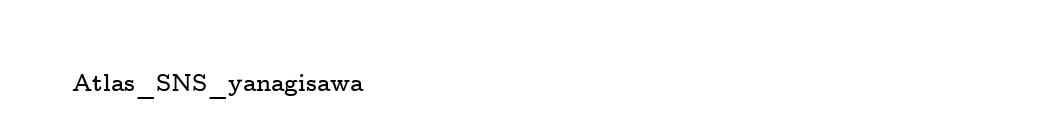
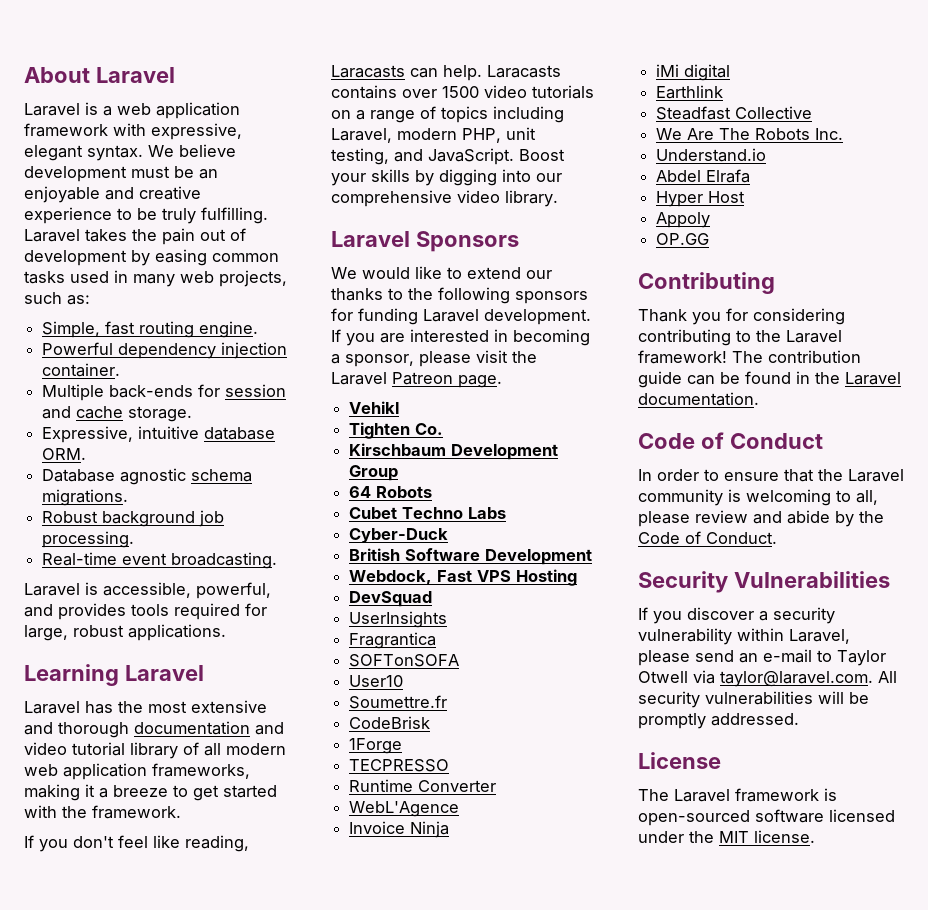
[72,74,364,99] Atlas_SNS_yanagisawa -> [24,67,175,83] [24,102,240,119] [24,123,242,140] [24,144,236,161] [24,166,218,182] [24,186,201,203] [24,207,268,224] [24,228,246,245] [24,249,279,266] [24,270,287,287] [24,292,90,305] [42,321,259,338] [42,342,288,359] [42,363,121,377] [42,384,287,401] [42,406,193,422] [42,426,276,443] [42,448,87,460] [42,468,253,485] [42,489,129,506] [42,510,225,527] [42,531,135,548] [42,552,278,569] [24,582,271,599] [24,603,267,620] [24,624,226,641] [24,664,204,686] [24,700,267,714] [24,721,284,738] [24,742,286,759] [24,763,250,780] [24,784,277,801] [24,805,181,819] [24,835,249,852] [331,65,561,81] [331,85,594,99] [331,106,564,123] [331,127,536,143] [331,148,565,165] [331,169,562,186] [331,190,558,207] [331,231,519,252] [331,266,552,279] [331,287,588,304] [331,308,591,325] [331,329,590,346] [331,350,537,367] [331,372,502,388] [349,401,400,414] [349,422,444,439] [349,443,559,460] [349,465,399,481] [349,486,433,498] [349,507,507,519] [349,528,449,543] [349,548,593,565] [349,569,578,586] [349,591,433,607] [349,611,448,628] [349,632,437,649] [349,654,460,667] [349,675,404,687] [349,695,448,709] [349,716,431,729] [349,738,403,754] [349,759,450,772] [349,779,497,792] [349,801,460,817] [349,821,450,838] [656,64,731,81] [656,85,724,99] [656,106,813,120] [656,128,844,140] [656,148,767,162] [656,169,751,183] [656,191,746,207] [656,212,711,228] [656,233,710,245] [638,272,775,294] [638,308,845,325] [638,329,842,346] [638,350,861,364] [638,371,901,388] [638,392,759,406] [638,432,823,449] [638,469,904,482] [638,489,878,506] [638,510,884,527] [638,531,777,544] [638,571,890,593] [638,607,835,624] [638,628,850,645] [638,649,886,666] [638,670,897,687] [638,691,869,708] [638,713,799,729] [638,752,721,769] [638,788,837,802] [638,809,895,826] [638,830,815,843] About Laravel // Laravel is a web application framework with expressive, elegant syntax. We believe development must be an enjoyable and creative experience to be truly fulfilling. Laravel takes the pain out of development by easing common tasks used in many web projects, such as: // Simple, fast routing engine. // Powerful dependency injection container. // Multiple back-ends for session and cache storage. // Expressive, intuitive database ORM. // Database agnostic schema migrations. // Robust background job processing. // Real-time event broadcasting. // Laravel is accessible, powerful, and provides tools required for large, robust applications. // Learning Laravel // Laravel has the most extensive and thorough documentation and video tutorial library of all modern web application frameworks, making it a breeze to get started with the framework. // If you don't feel like reading, Laracasts can help. Laracasts contains over 1500 video tutorials on a range of topics including Laravel, modern PHP, unit testing, and JavaScript. Boost your skills by digging into our comprehensive video library. // Laravel Sponsors // We would like to extend our thanks to the following sponsors for funding Laravel development. If you are interested in becoming a sponsor, please visit the Laravel Patreon page. // Vehikl // Tighten Co. // Kirschbaum Development Group // 64 Robots // Cubet Techno Labs // Cyber-Duck // British Software Development // Webdock, Fast VPS Hosting // DevSquad // UserInsights // Fragrantica // SOFTonSOFA // User10 // Soumettre.fr // CodeBrisk // 1Forge // TECPRESSO // Runtime Converter // WebL'Agence // Invoice Ninja // iMi digital // Earthlink // Steadfast Collective // We Are The Robots Inc. // Understand.io // Abdel Elrafa // Hyper Host // Appoly // OP.GG // Contributing // Thank you for considering contributing to the Laravel framework! The contribution guide can be found in the Laravel documentation. // Code of Conduct // In order to ensure that the Laravel community is welcoming to all, please review and abide by the Code of Conduct. // Security Vulnerabilities // If you discover a security vulnerability within Laravel, please send an e-mail to Taylor Otwell via taylor@laravel.com. All security vulnerabilities will be promptly addressed. // License // The Laravel framework is open-sourced software licensed under the MIT license.

